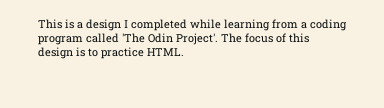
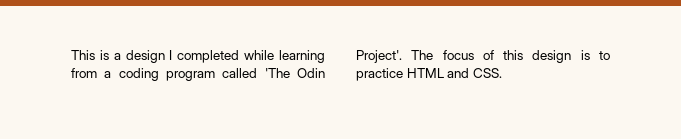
[147,48,184,56] HTML. -> [406,68,502,78] HTML and CSS.

